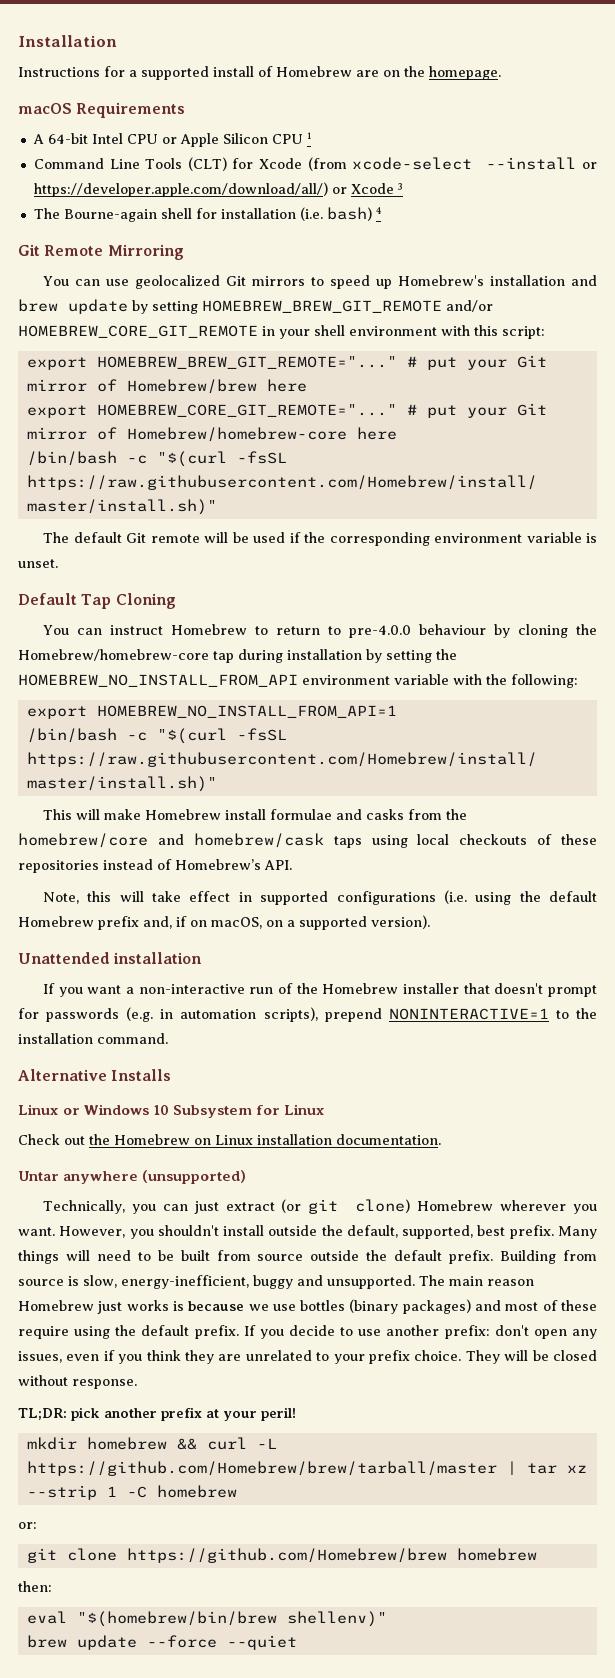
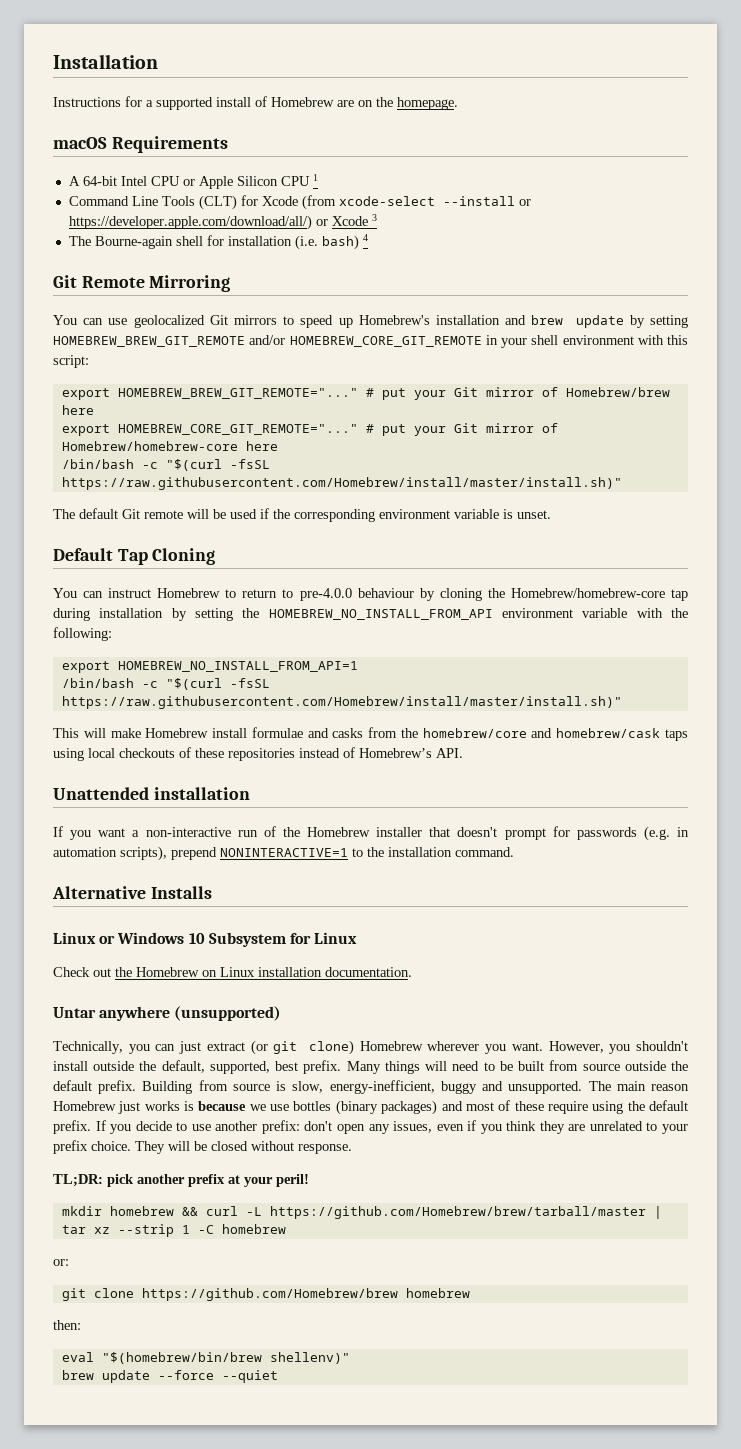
[43,890,597,905] [18,915,430,930] // Note, this will take effect in supported configurations (i.e. using the default Homebrew prefix and, if on macOS, on a supported version). -> (463, 753) none

